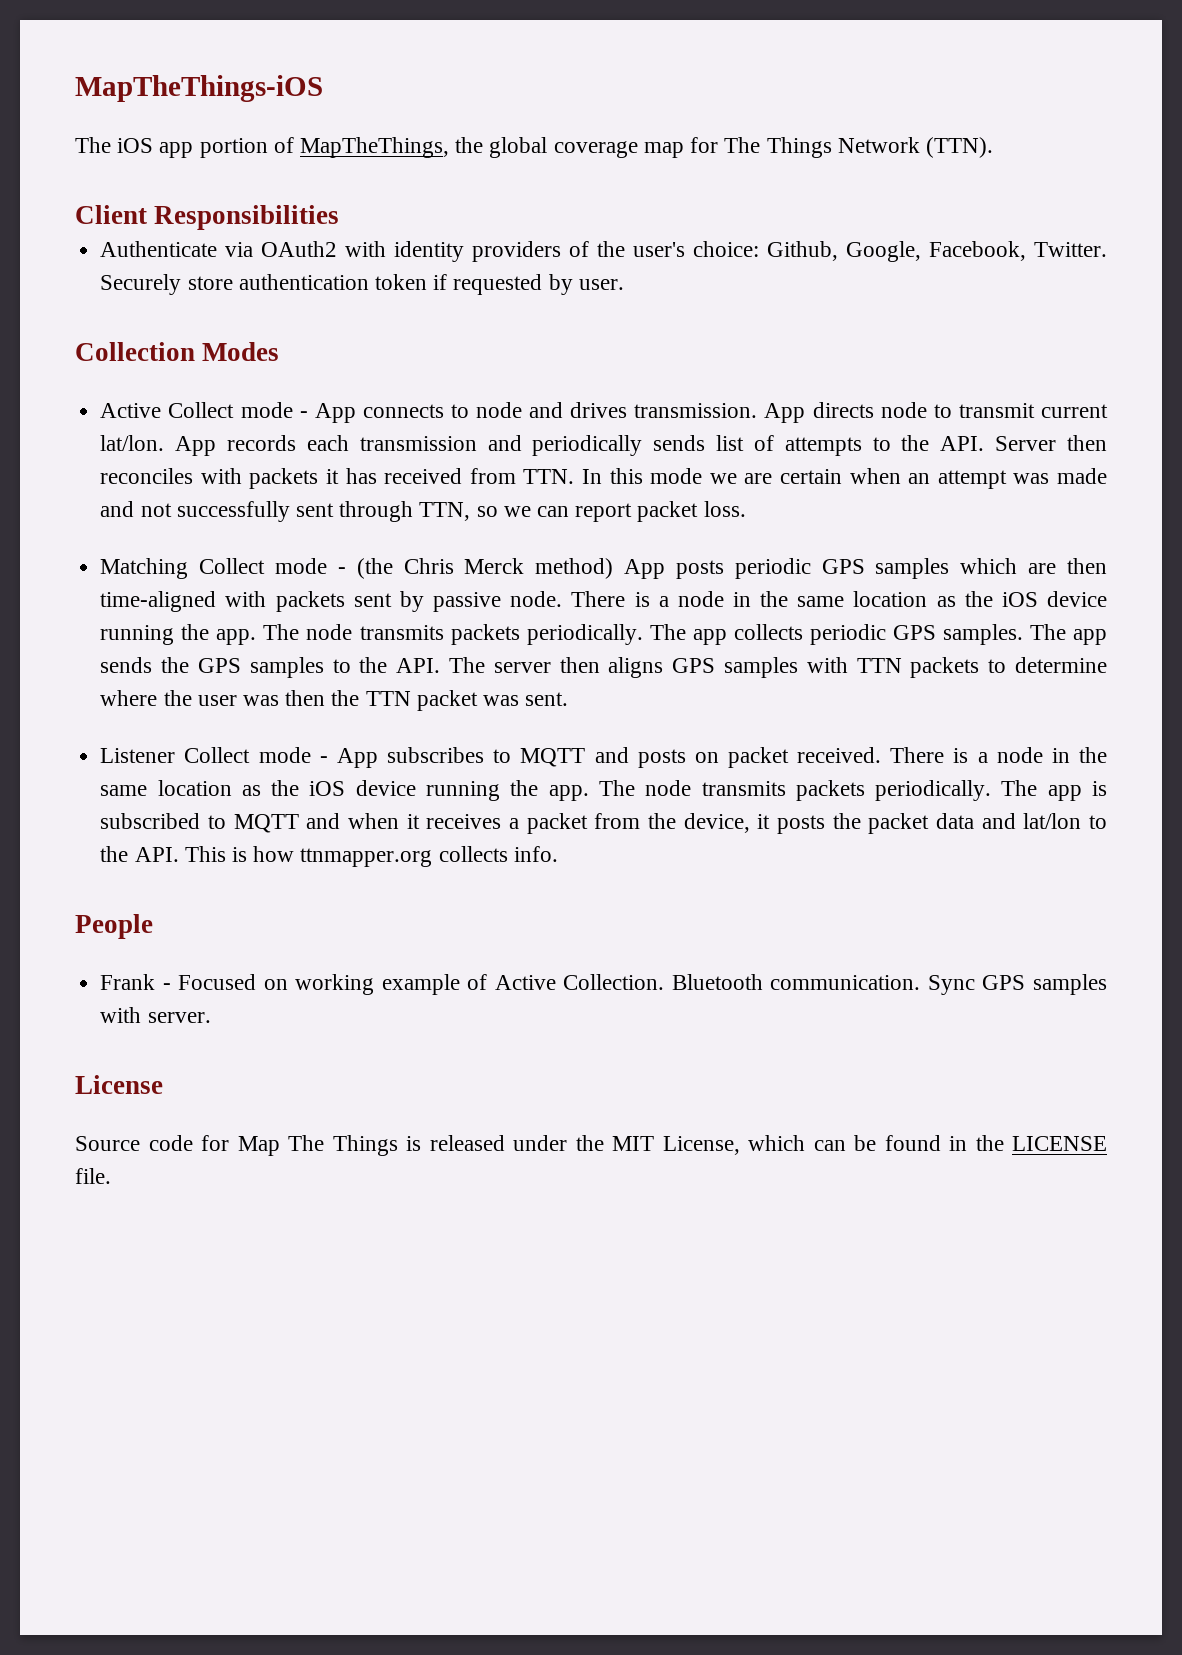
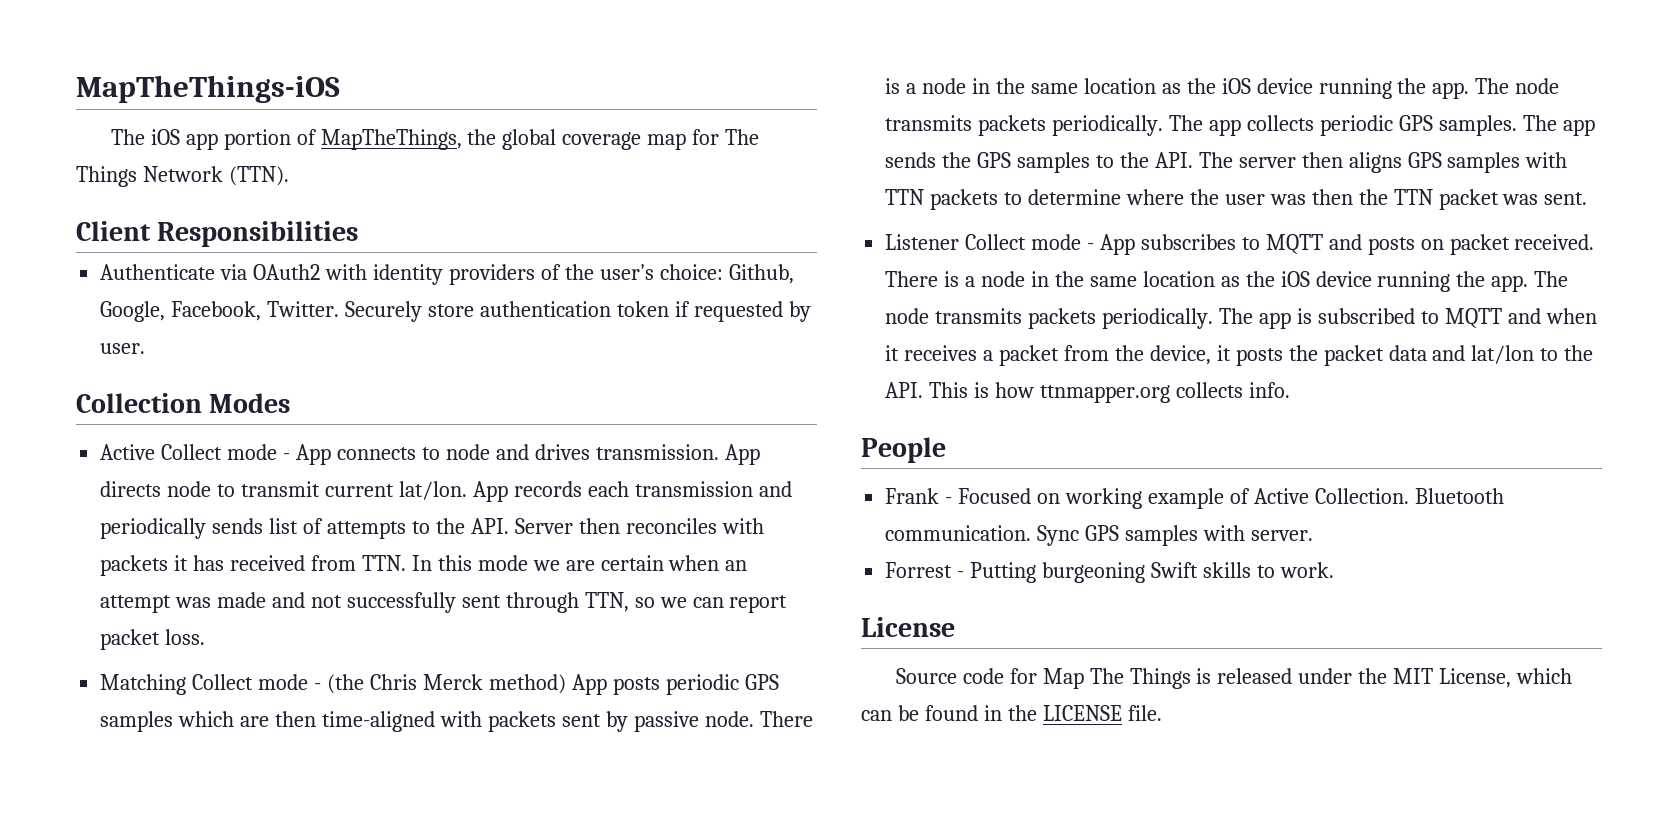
(211, 1017) none -> [885,562,1334,583] // Forrest - Putting burgeoning Swift skills to work.

